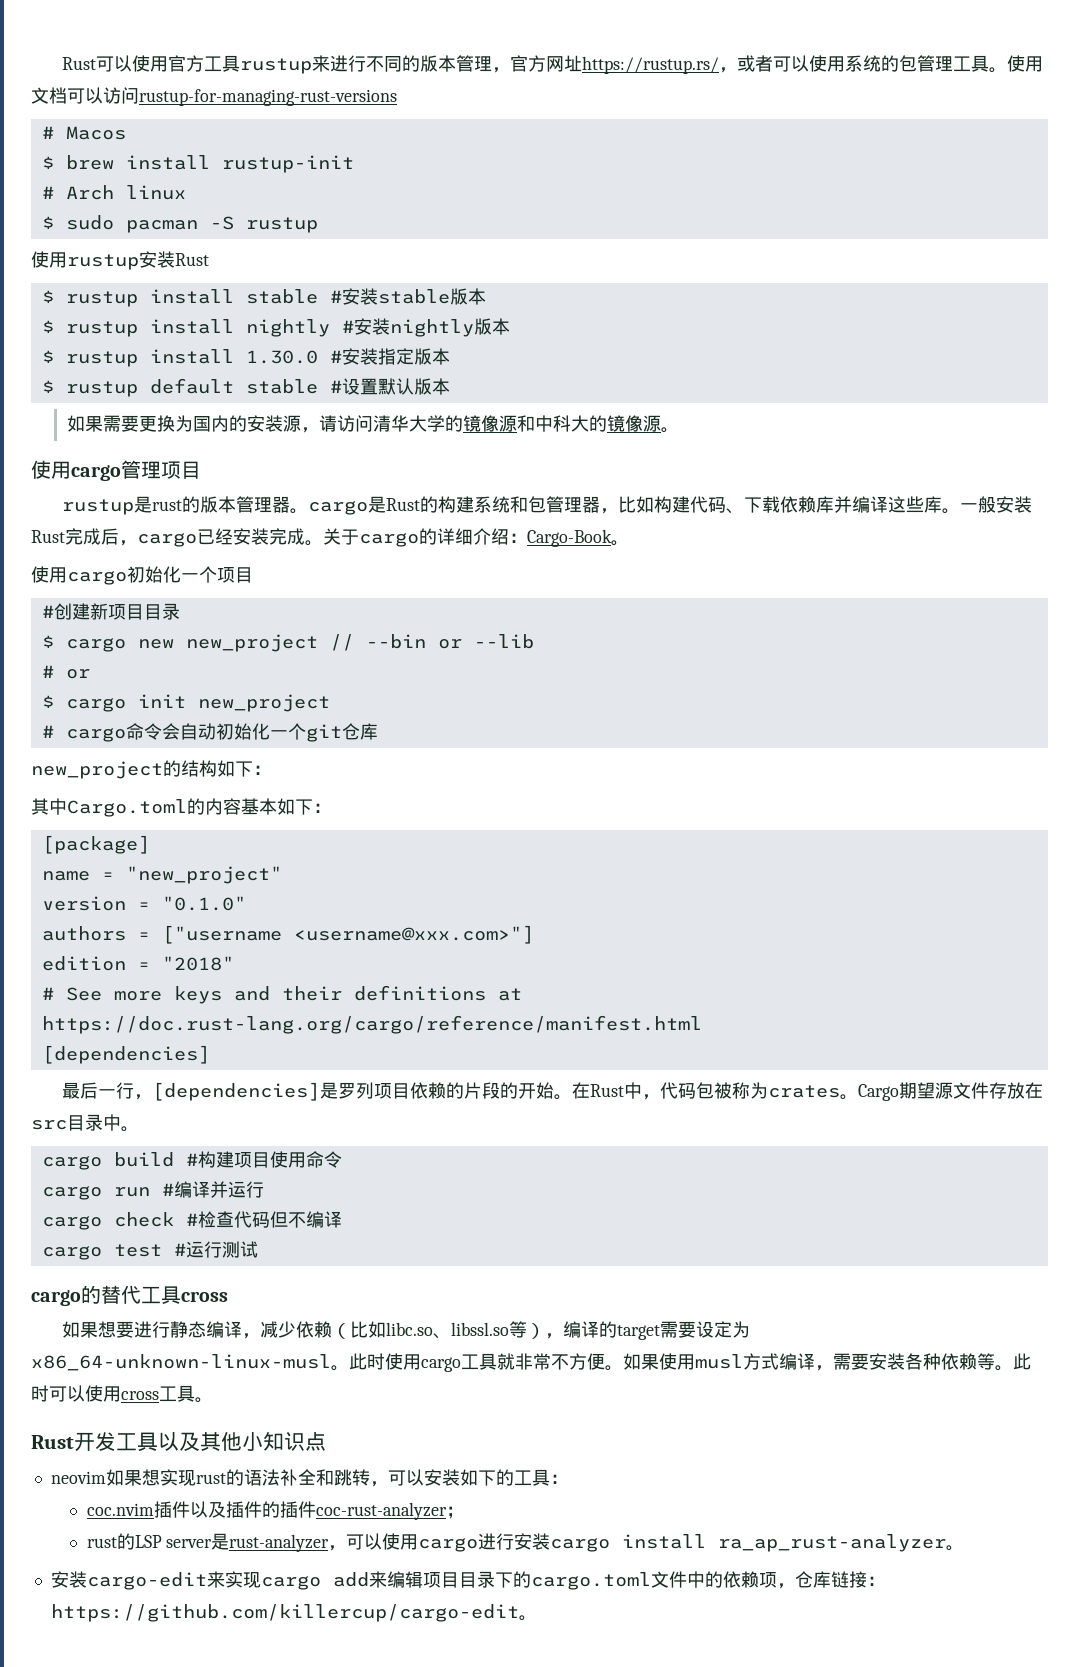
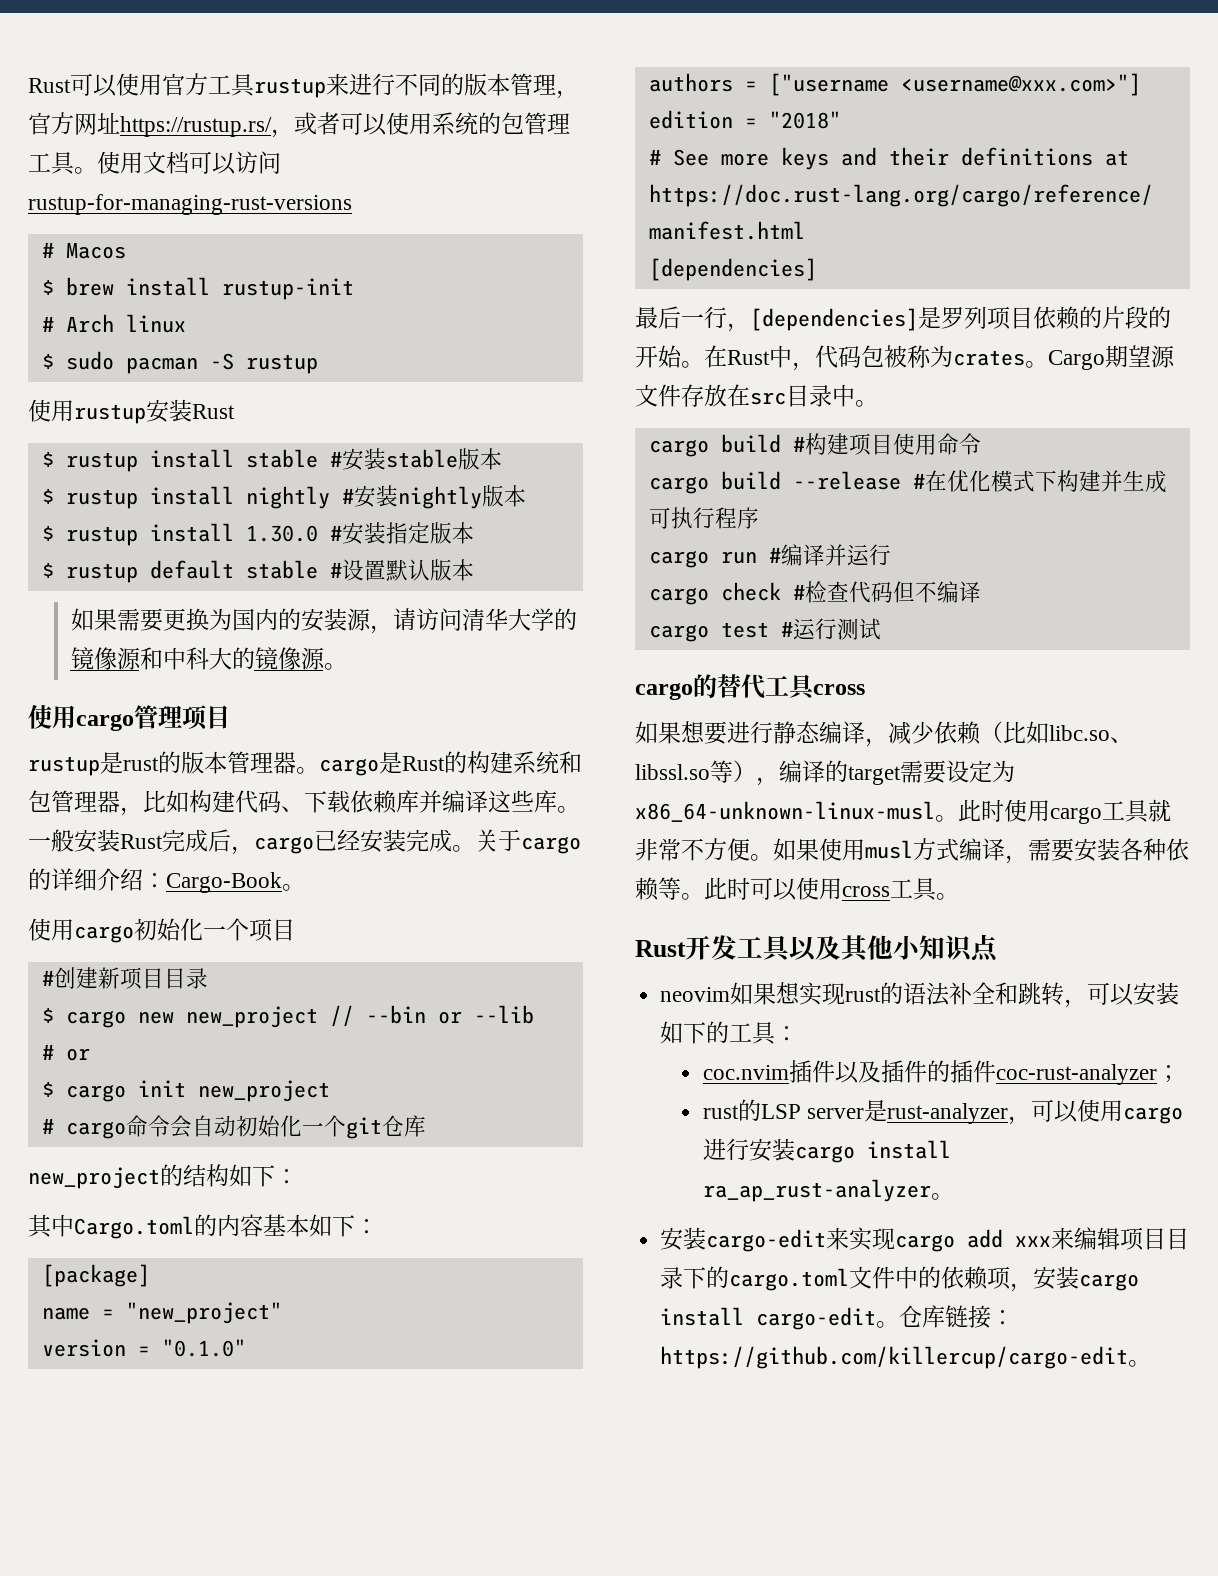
(342, 1159) none -> [648,470,1167,494] [648,507,759,529] // cargo build --release #在优化模式下构建并生成可执行程序
(369, 1579) none -> [1015,1236,1052,1247] xxx
(795, 1586) none -> [1033,1266,1140,1291] [660,1307,900,1330] 安装cargo install cargo-edit。

